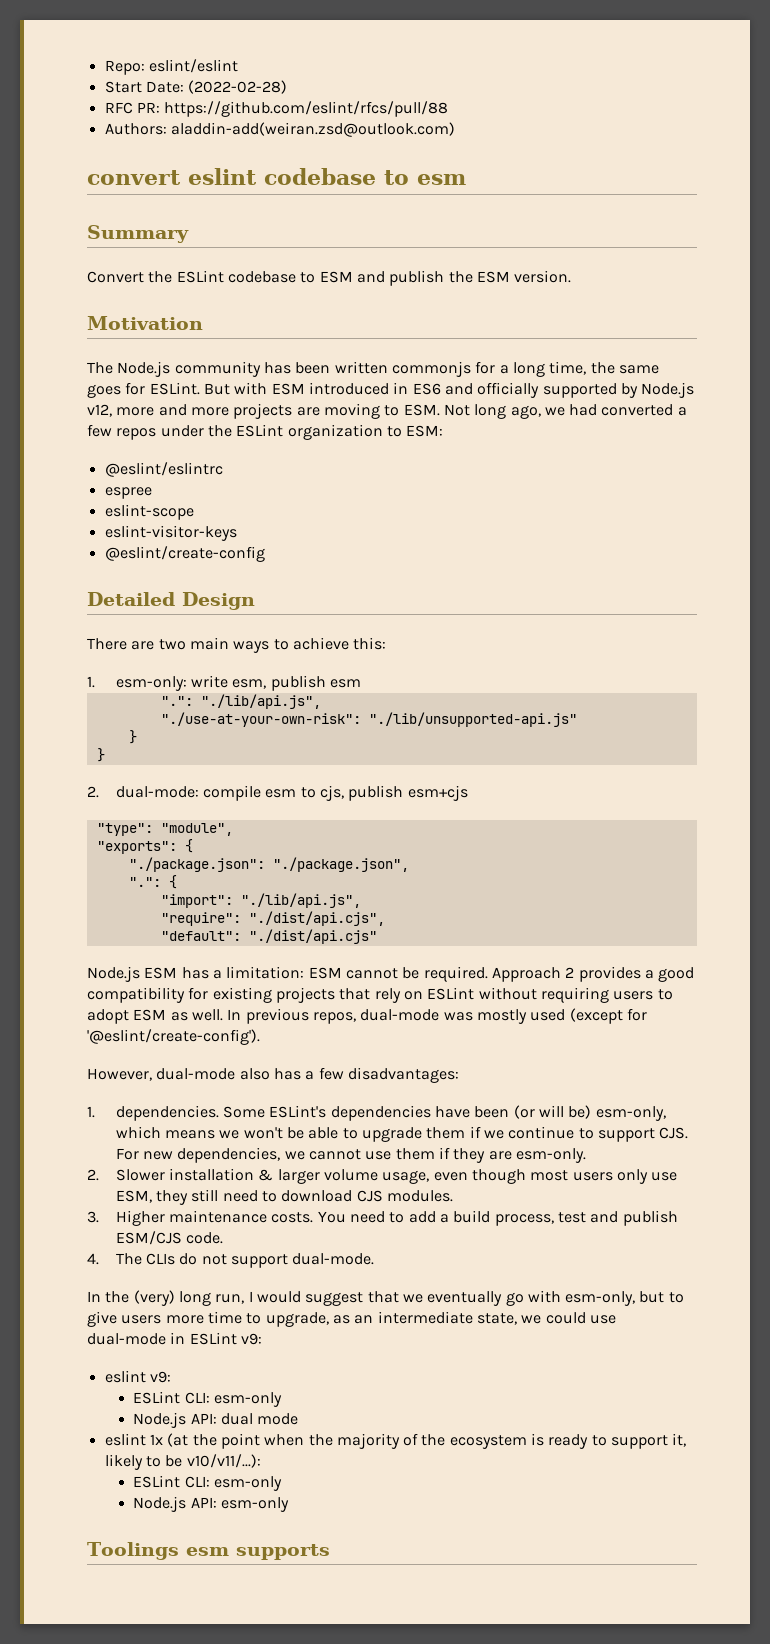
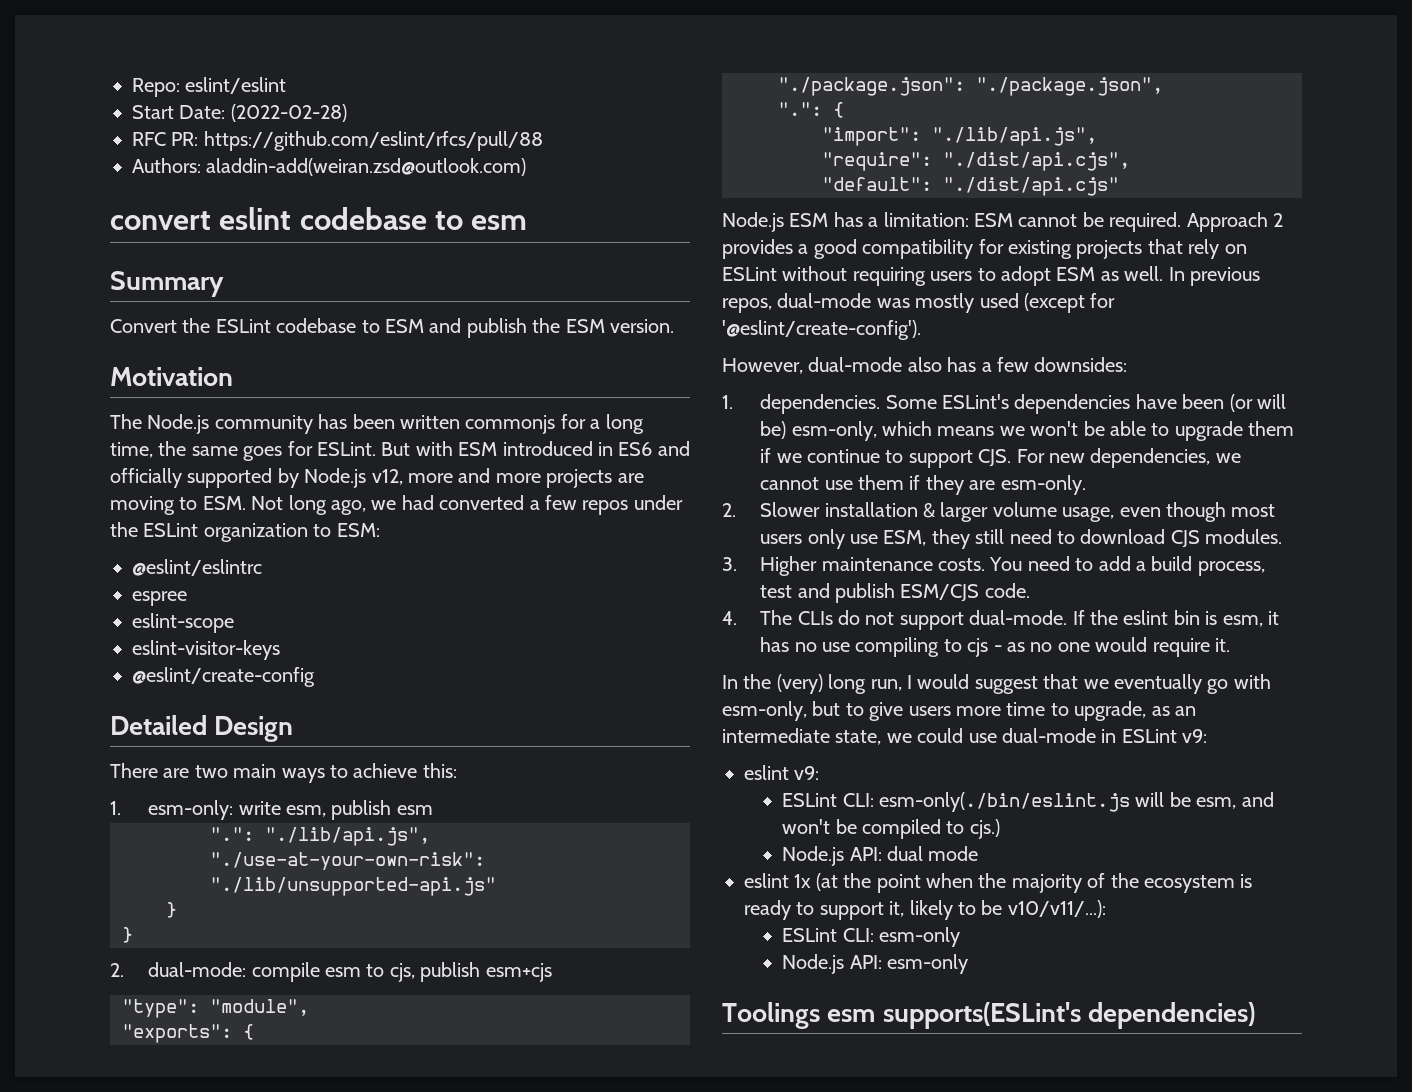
[347,1067,459,1083] disadvantages: -> [1034,357,1128,372] downsides:
(375, 1259) none -> [1072,610,1280,627] [760,637,1231,657] If the eslint bin is esm, it has no use compiling to cjs - as no one would require it.
[213,1392,282,1407] esm-only -> [879,792,1274,812] [782,819,1000,839] esm-only(./bin/eslint.js will be esm, and won't be compiled to cjs.)
[235,1544,330,1560] supports -> [882,1002,1255,1029] supports(ESLint's dependencies)

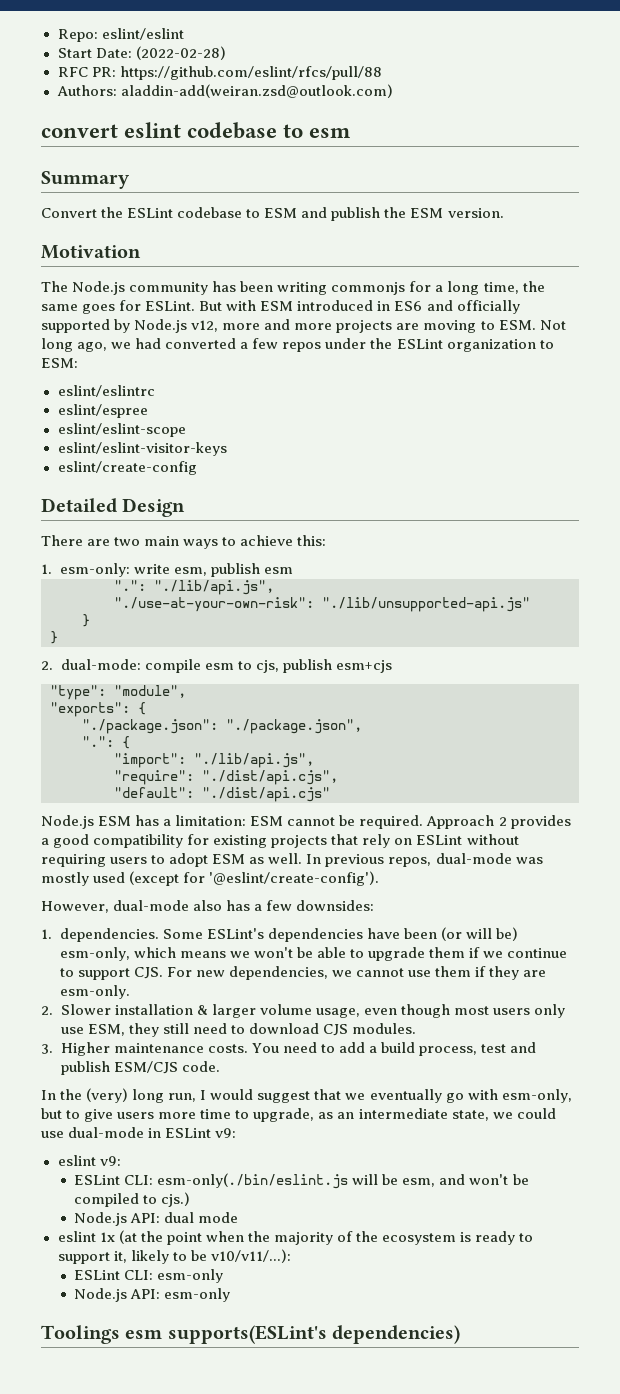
[400,415,460,429] written -> [277,282,328,295] writing
[132,559,262,576] [132,591,187,606] [132,613,234,633] [132,640,280,660] [132,667,315,687] @eslint/eslintrc // espree // eslint-scope // eslint-visitor-keys // @eslint/create-config -> [57,385,155,397] [57,404,148,418] [57,423,186,437] [57,442,227,456] [57,461,197,475] eslint/eslintrc // eslint/espree // eslint/eslint-scope // eslint/eslint-visitor-keys // eslint/create-config
[722,610,1280,630] [760,637,1231,657] // 4. The CLIs do not support dual-mode. If the eslint bin is esm, it has no use compiling to cjs - as no one would require it. -> (220, 1066) none

